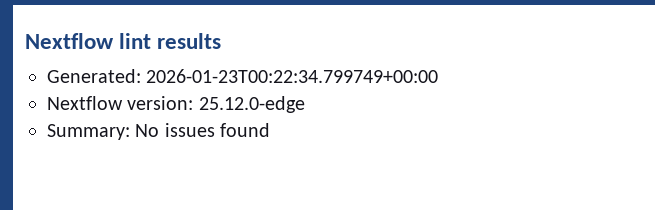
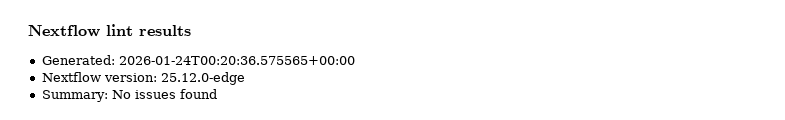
[146,69,439,83] 2026-01-23T00:22:34.799749+00:00 -> [118,56,355,65] 2026-01-24T00:20:36.575565+00:00

